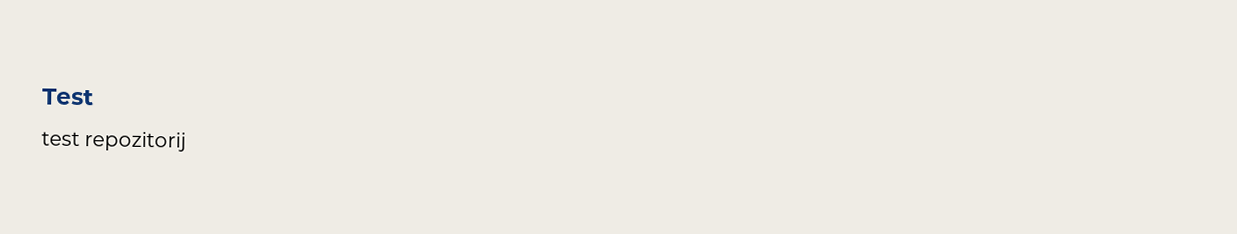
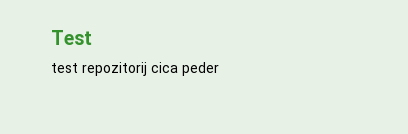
(187, 141) none -> [151,62,219,76] cica peder

